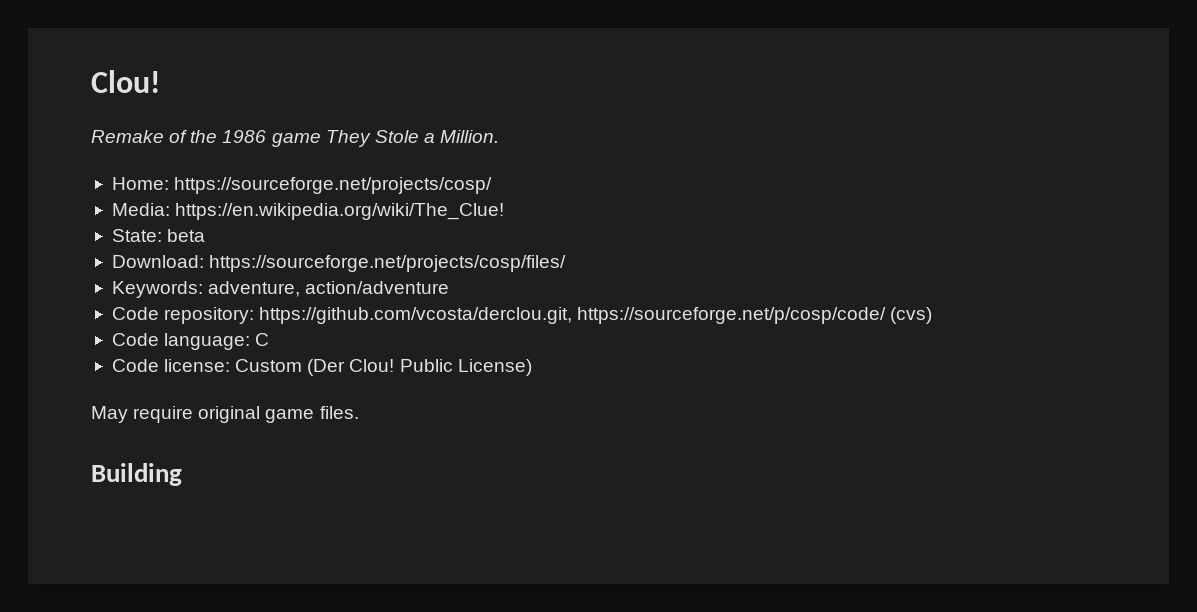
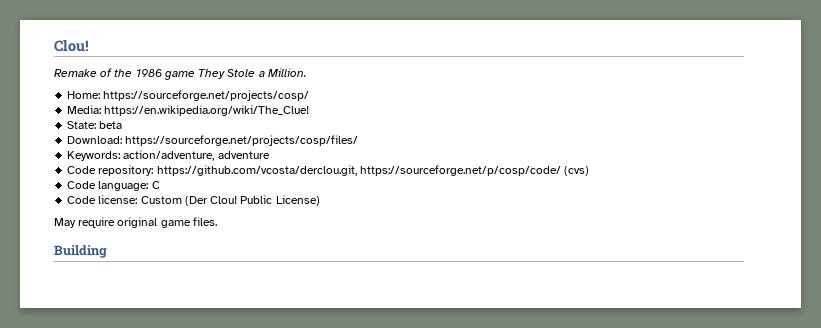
[208,281,450,297] adventure, action/adventure -> [123,150,270,161] action/adventure, adventure

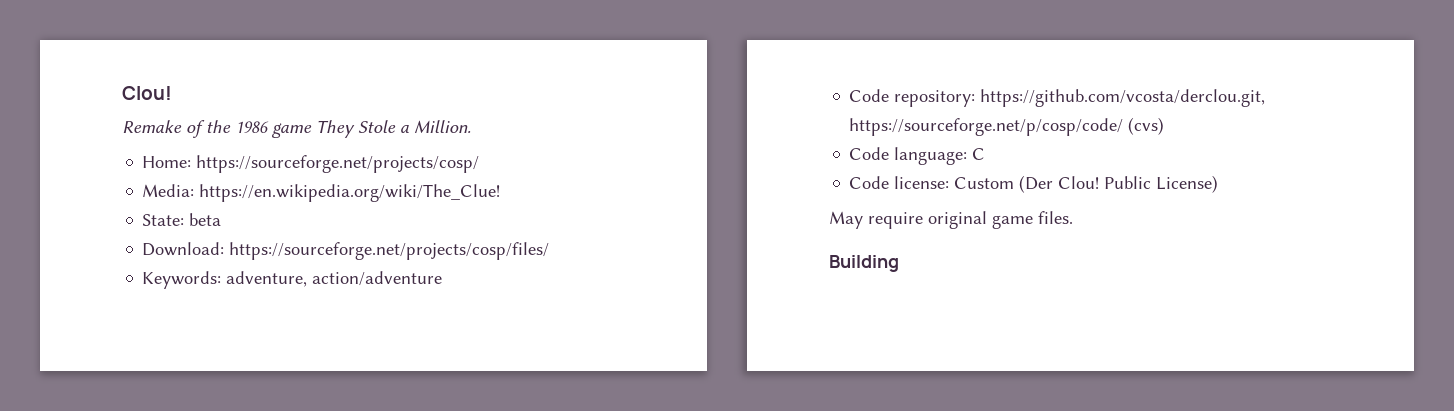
[123,150,270,161] action/adventure, adventure -> [226,271,443,287] adventure, action/adventure

